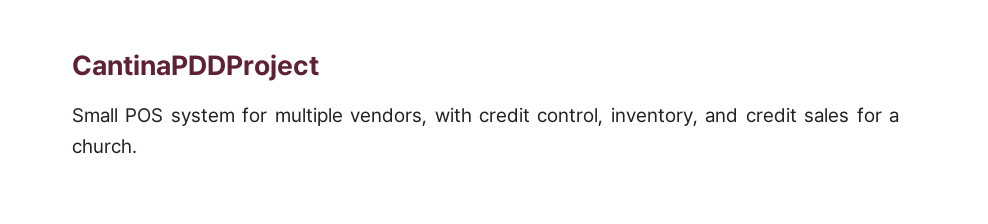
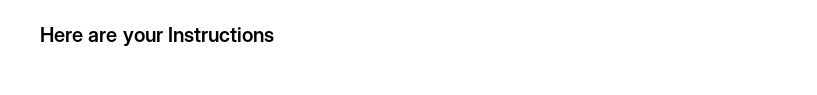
[72,54,319,81] [72,107,900,126] [72,139,137,154] CantinaPDDProject // Small POS system for multiple vendors, with credit control, inventory, and credit sales for a church. -> [40,27,275,47] Here are your Instructions

